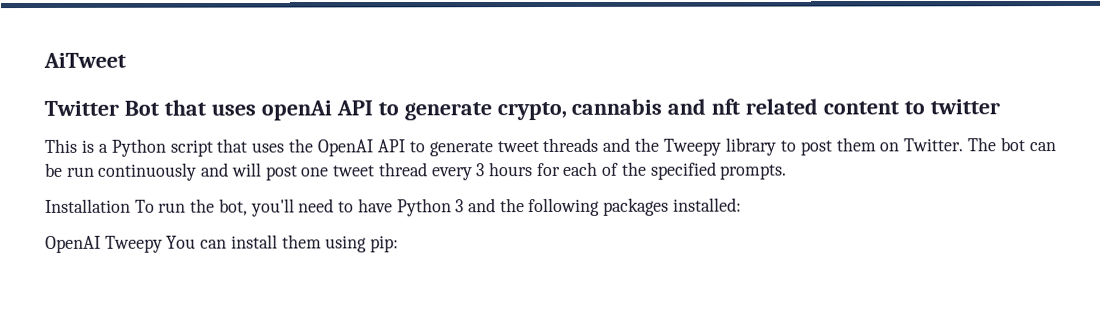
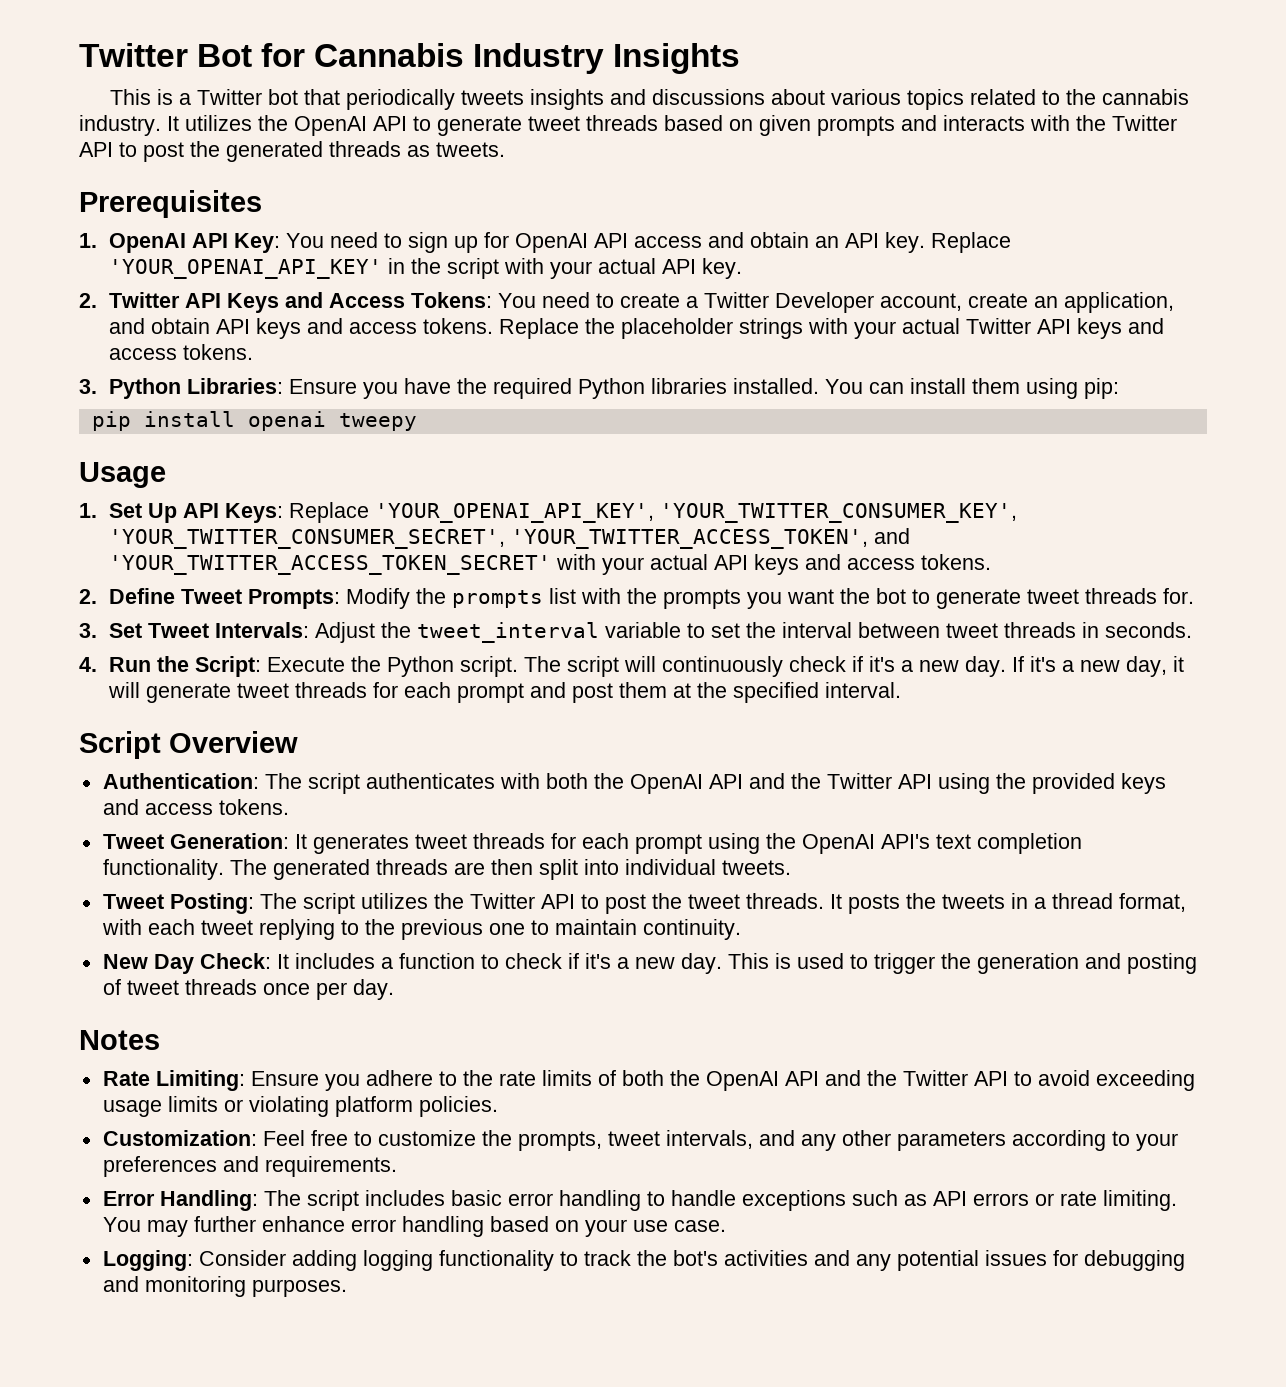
[43,52,126,68] AiTweet // -> (79, 55) none
[163,98,1001,121] [44,138,285,157] that uses openAi API to generate crypto, cannabis and nft related content to twitter // This is a Python script that uses -> [261,43,741,74] [109,89,1189,110] [79,115,252,136] for Cannabis Industry Insights // This is a Twitter bot that periodically tweets insights and discussions about various topics related to the cannabis industry. It utilizes
[602,137,1056,156] [44,161,788,181] [45,197,742,217] [45,235,163,253] and the Tweepy library to post them on Twitter. The bot can be run continuously and will post one tweet thread every 3 hours for each of the specified prompts. // Installation To run the bot, you'll need to have Python 3 and the following packages installed: // OpenAI Tweepy -> [664,115,1177,136] [79,141,505,162] [79,190,262,218] [79,232,1011,253] [108,258,742,279] [79,292,1174,313] [108,318,1164,339] [108,344,253,360] [79,378,819,399] based on given prompts and interacts with the Twitter API to post the generated threads as tweets. // Prerequisites // 1. OpenAI API Key: You need to sign up for OpenAI API access and obtain an API key. Replace 'YOUR_OPENAI_API_KEY' in the script with your actual API key. // 2. Twitter API Keys and Access Tokens: You need to create a Twitter Developer account, create an application, and obtain API keys and access tokens. Replace the placeholder strings with your actual Twitter API keys and access tokens. // 3. Python Libraries: Ensure you have the required Python libraries installed.
(400, 244) none -> [91,411,417,431] [79,462,166,488] [79,502,1017,523] [108,528,910,549] [108,554,991,575] [79,588,1194,609] [79,622,1192,643] [79,656,1184,677] [107,682,901,703] [79,731,298,759] [102,773,1166,794] [102,799,289,815] [102,833,1082,854] [102,859,791,880] [102,893,1186,914] [101,919,741,940] [102,953,1197,974] [102,979,394,1000] [79,1030,160,1050] [102,1070,1195,1091] [102,1096,498,1117] [102,1130,1178,1151] [102,1156,397,1177] [102,1190,1177,1211] [102,1216,726,1237] [102,1250,1185,1271] [102,1276,347,1297] // pip install openai tweepy // Usage // 1. Set Up API Keys: Replace 'YOUR_OPENAI_API_KEY', 'YOUR_TWITTER_CONSUMER_KEY', 'YOUR_TWITTER_CONSUMER_SECRET', 'YOUR_TWITTER_ACCESS_TOKEN', and 'YOUR_TWITTER_ACCESS_TOKEN_SECRET' with your actual API keys and access tokens. // 2. Define Tweet Prompts: Modify the prompts list with the prompts you want the bot to generate tweet threads for. // 3. Set Tweet Intervals: Adjust the tweet_interval variable to set the interval between tweet threads in seconds. // 4. Run the Script: Execute the Python script. The script will continuously check if it's a new day. If it's a new day, it will generate tweet threads for each prompt and post them at the specified interval. // Script Overview // Authentication: The script authenticates with both the OpenAI API and the Twitter API using the provided keys and access tokens. // Tweet Generation: It generates tweet threads for each prompt using the OpenAI API's text completion functionality. The generated threads are then split into individual tweets. // Tweet Posting: The script utilizes the Twitter API to post the tweet threads. It posts the tweets in a thread format, with each tweet replying to the previous one to maintain continuity. // New Day Check: It includes a function to check if it's a new day. This is used to trigger the generation and posting of tweet threads once per day. // Notes // Rate Limiting: Ensure you adhere to the rate limits of both the OpenAI API and the Twitter API to avoid exceeding usage limits or violating platform policies. // Customization: Feel free to customize the prompts, tweet intervals, and any other parameters according to your preferences and requirements. // Error Handling: The script includes basic error handling to handle exceptions such as API errors or rate limiting. You may further enhance error handling based on your use case. // Logging: Consider adding logging functionality to track the bot's activities and any potential issues for debugging and monitoring purposes.

